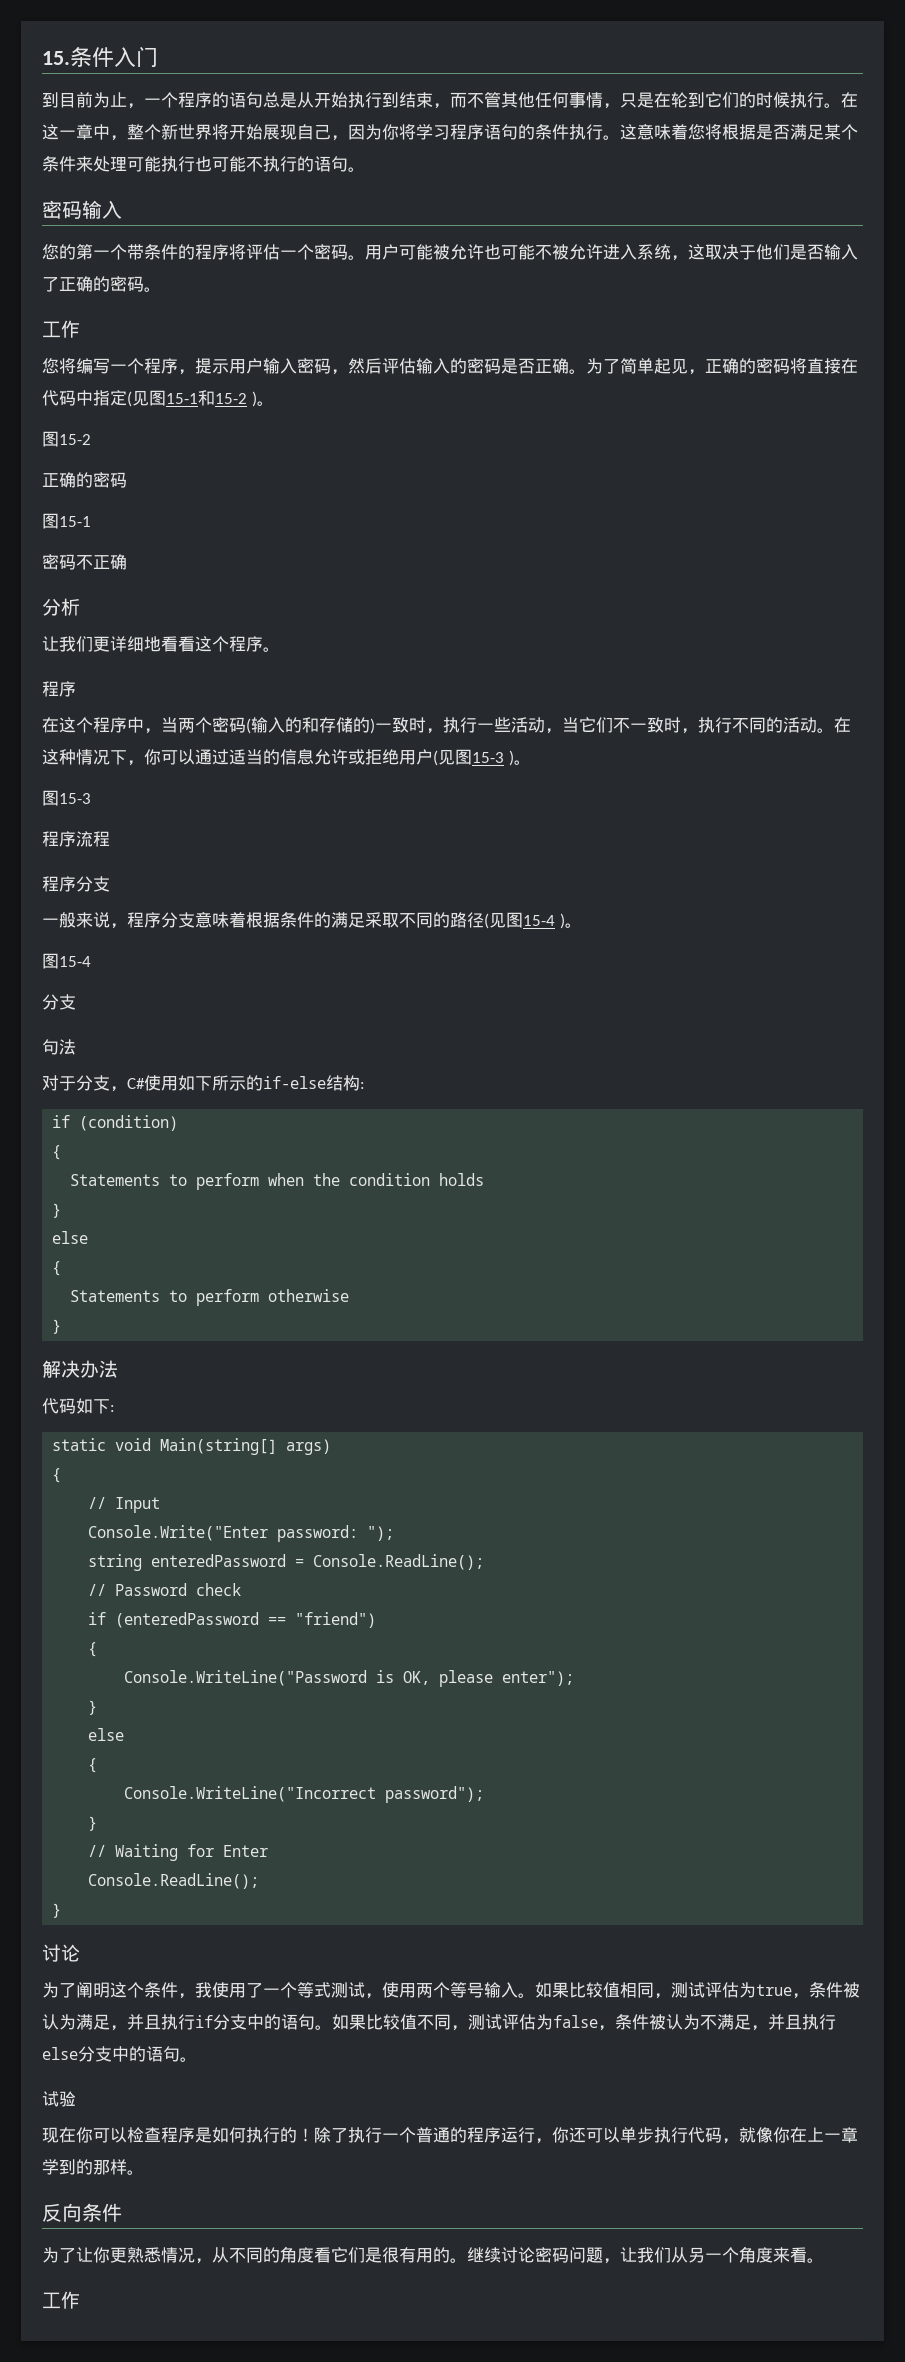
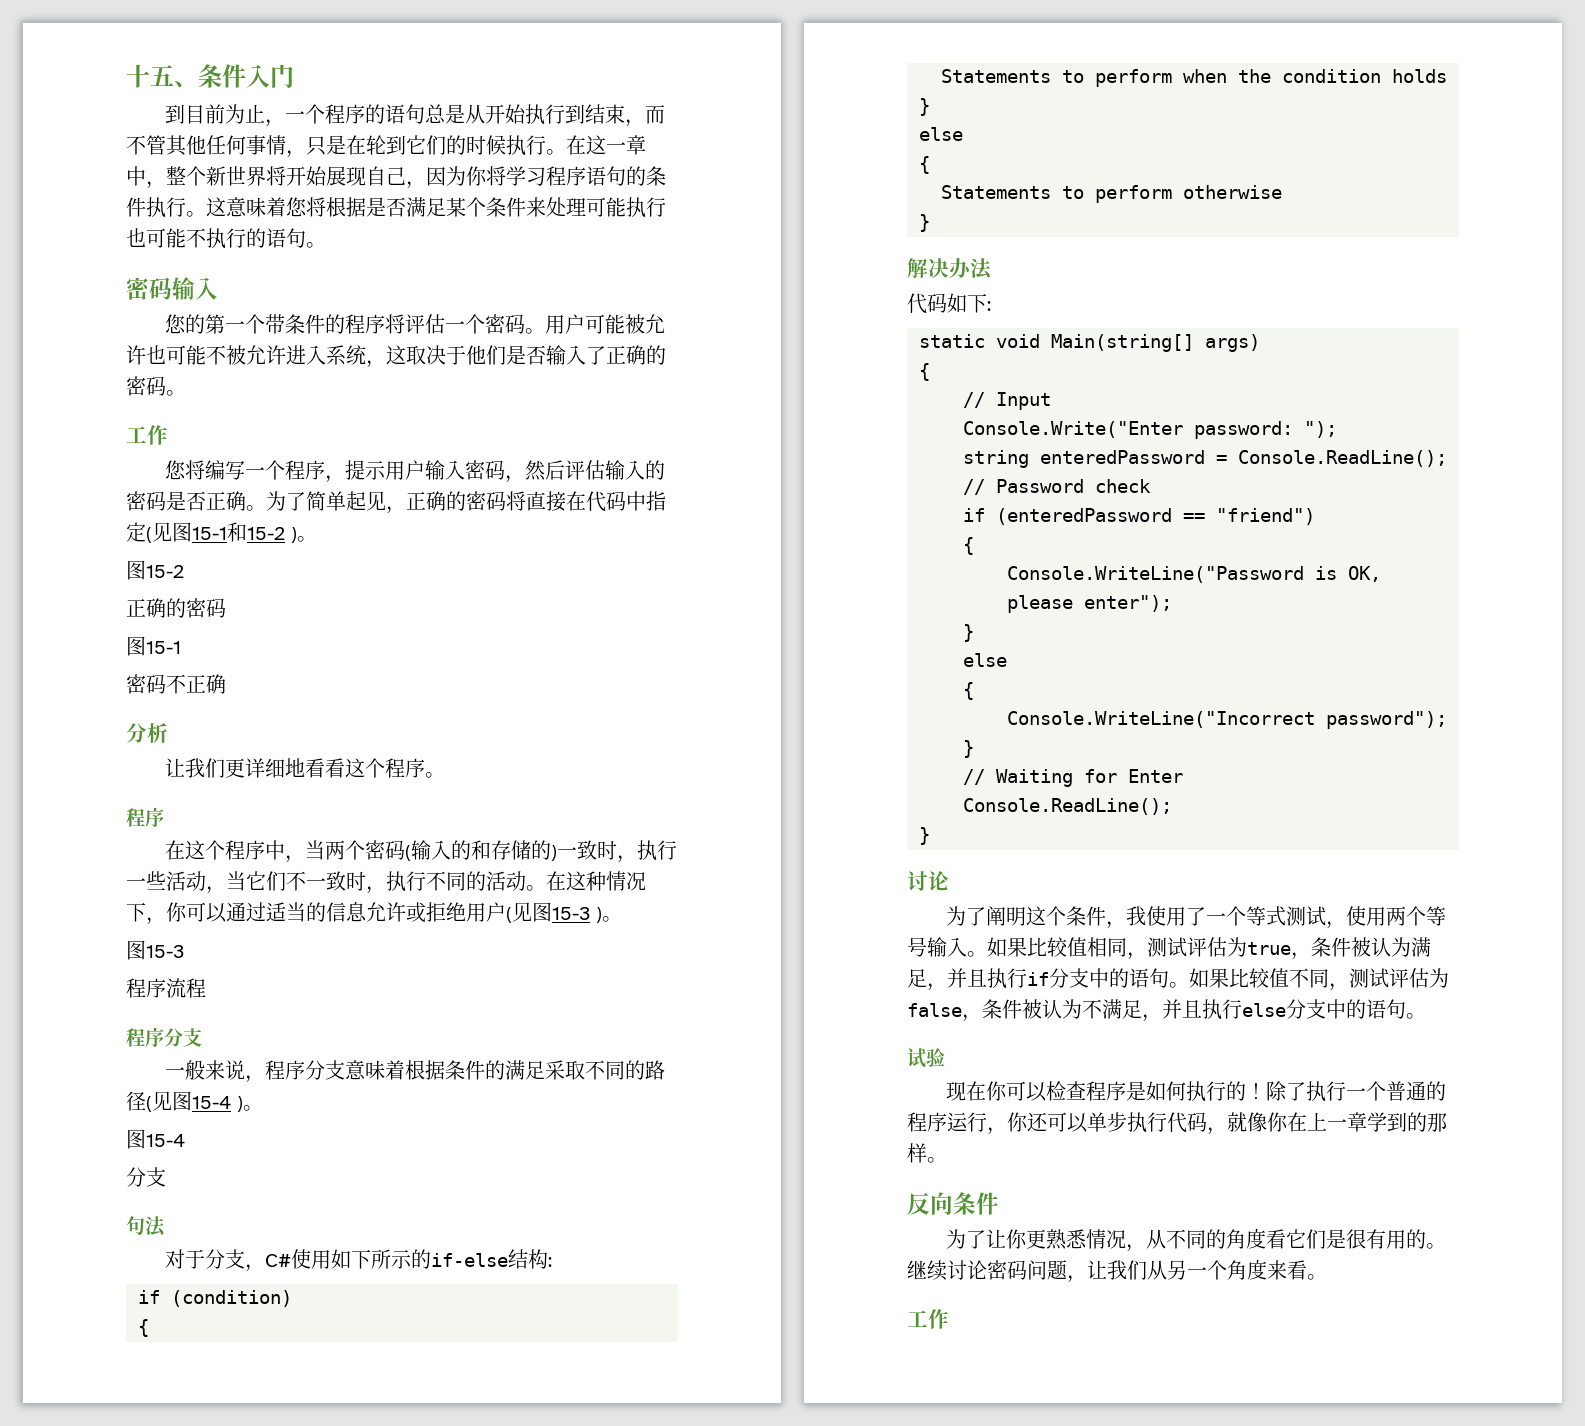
[42,51,70,65] 15. -> [126,64,198,88] 十五、

